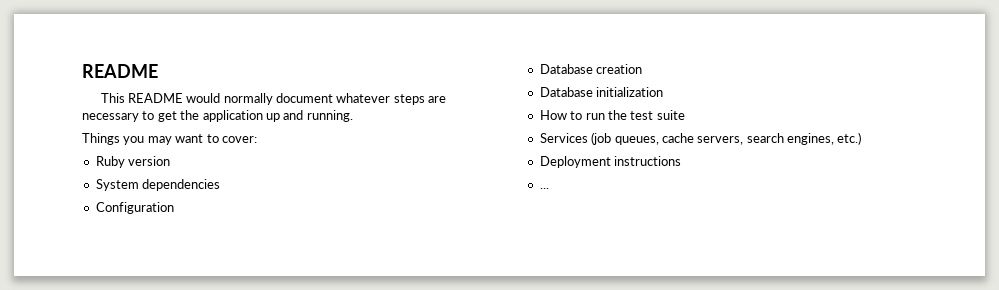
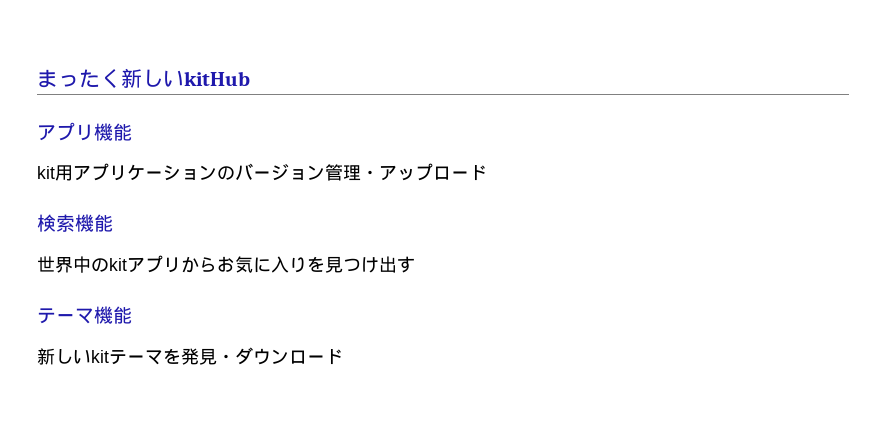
[82,64,158,78] [100,93,447,105] [82,110,353,122] [82,133,257,145] [95,156,171,168] [95,179,221,191] [95,202,174,214] [539,64,643,74] [539,87,664,97] [539,110,685,120] [539,132,862,145] [539,156,682,168] [539,188,549,189] README // This README would normally document whatever steps are necessary to get the application up and running. // Things you may want to cover: // Ruby version // System dependencies // Configuration // Database creation // Database initialization // How to run the test suite // Services (job queues, cache servers, search engines, etc.) // Deployment instructions // ... -> [37,68,250,88] [37,122,132,141] [37,163,487,181] [37,214,113,232] [37,255,415,273] [37,306,132,324] [37,347,343,365] まったく新しいkitHub // アプリ機能 // kit用アプリケーションのバージョン管理・アップロード // 検索機能 // 世界中のkitアプリからお気に入りを見つけ出す // テーマ機能 // 新しいkitテーマを発見・ダウンロード

